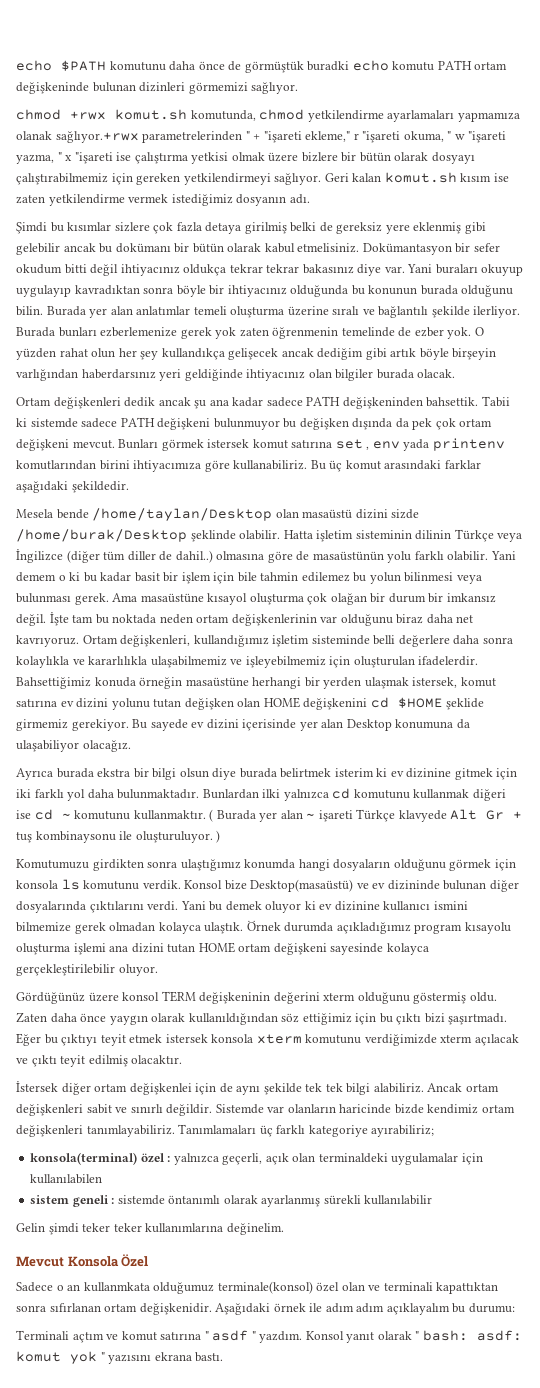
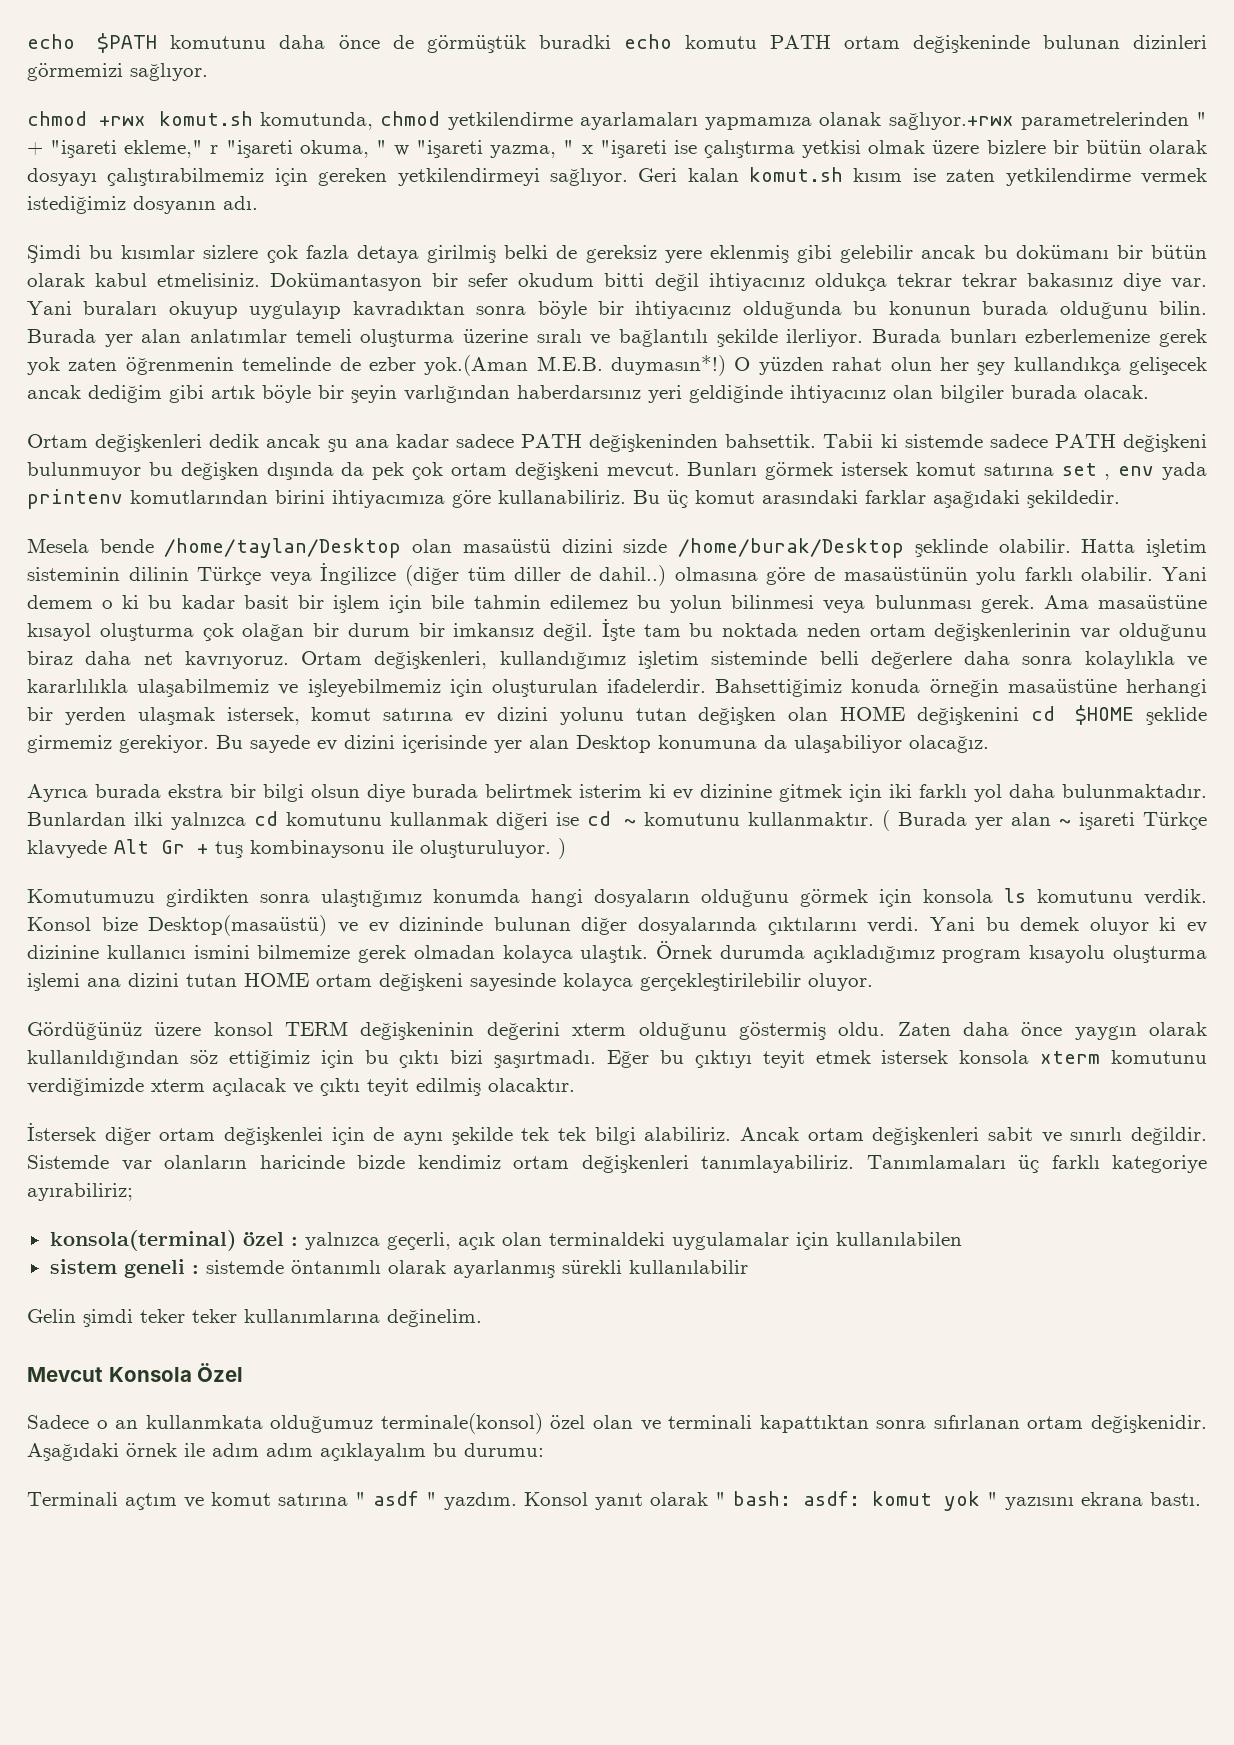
[447,327,472,339] yok. -> [424,355,726,376] yok.(Aman M.E.B. duymasın*!)
[452,348,497,360] birşeyin -> [318,385,397,403] bir şeyin

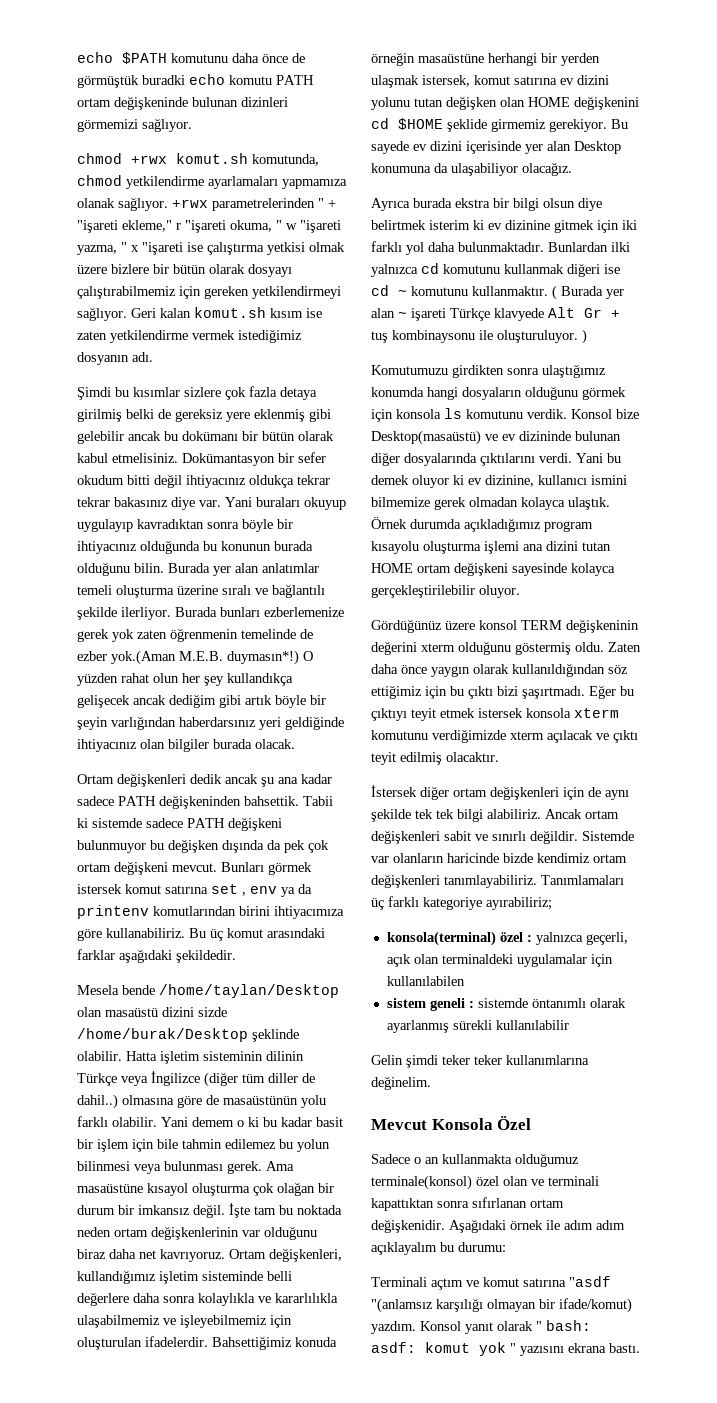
[888,112,1014,130] sağlıyor.+rwx -> [118,197,208,211] sağlıyor. +rwx
[1161,462,1207,480] yada -> [281,884,312,897] ya da
[412,784,478,798] burada -> (602, 204) none
[27,945,99,959] dizinine -> [485,475,534,487] dizinine,
[224,1127,323,1145] değişkenlei -> [490,786,559,800] değişkenleri
[145,1415,263,1429] kullanmkata -> [442,1154,512,1164] kullanmakta
[355,1491,437,1506] " asdf " -> [569,1276,611,1287] [371,1298,632,1313] "asdf "(anlamsız karşılığı olmayan bir ifade/komut)

